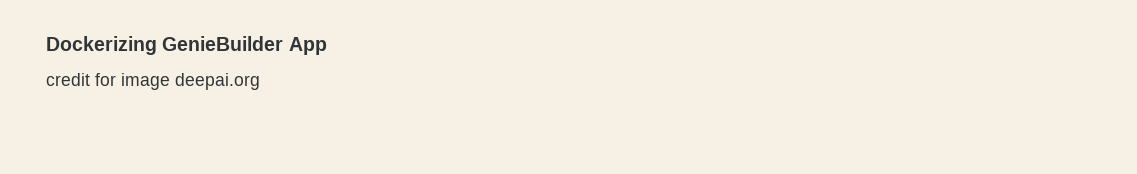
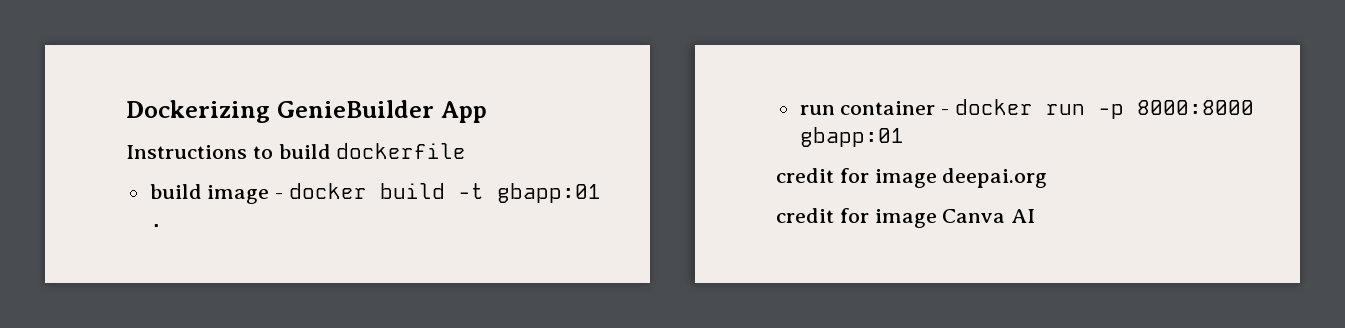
(327, 46) none -> [126,143,467,159] [149,183,602,204] [149,224,163,227] [799,99,1255,119] [799,127,904,147] // Instructions to build dockerfile // build image - docker build -t gbapp:01 . // run container - docker run -p 8000:8000 gbapp:01
(260, 81) none -> [776,208,1036,228] // credit for image Canva AI

